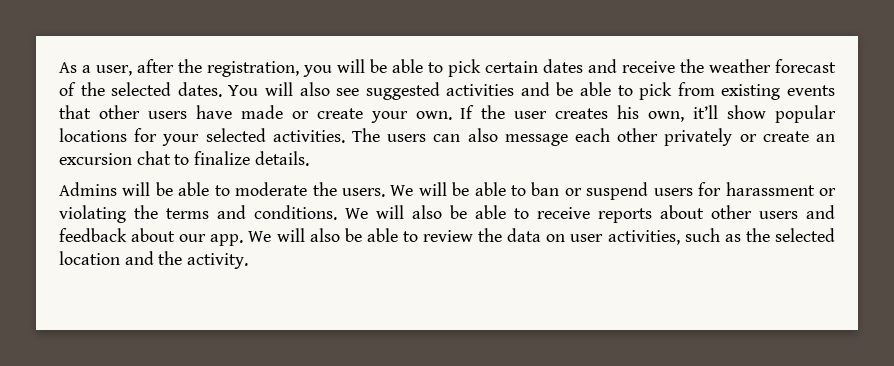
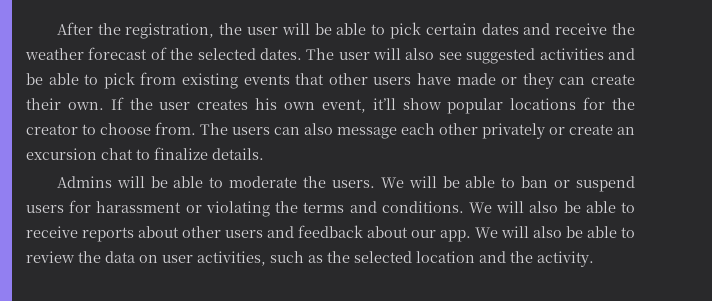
[59,59,332,77] As a user, after the registration, you -> [56,22,279,39] After the registration, the user
[228,85,259,96] You -> [306,48,370,60] The user
[316,108,408,123] create your -> [522,73,636,89] [26,98,61,110] they can create their
[648,111,685,122] own, -> [284,99,366,113] own event,
[162,128,345,146] your selected activities. -> [612,98,635,110] [26,122,196,135] the creator to choose from.

